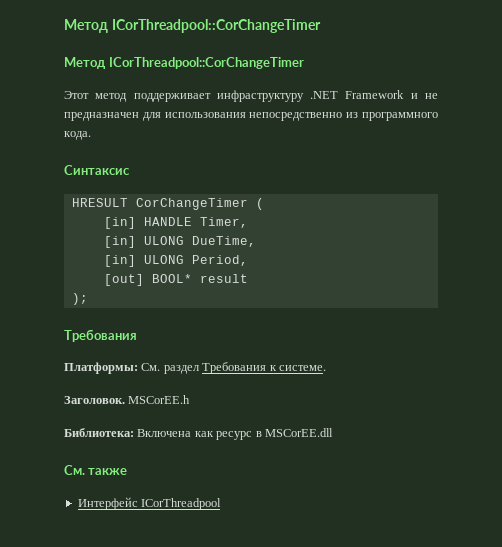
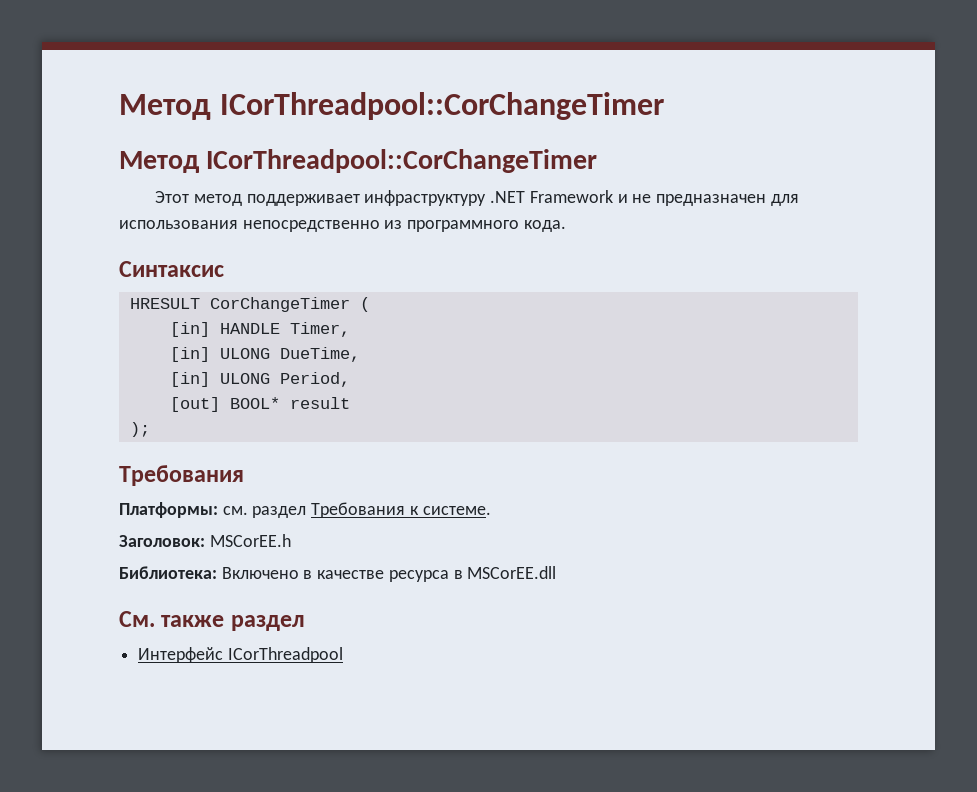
[141,363,161,371] См. -> [222,506,248,515] см.
[64,396,125,404] Заголовок. -> [119,535,205,547] Заголовок:
[137,429,253,440] Включена как ресурс -> [221,567,449,582] Включено в качестве ресурса
(128, 471) none -> [230,615,305,631] раздел

